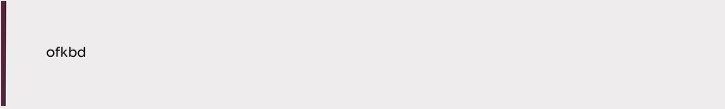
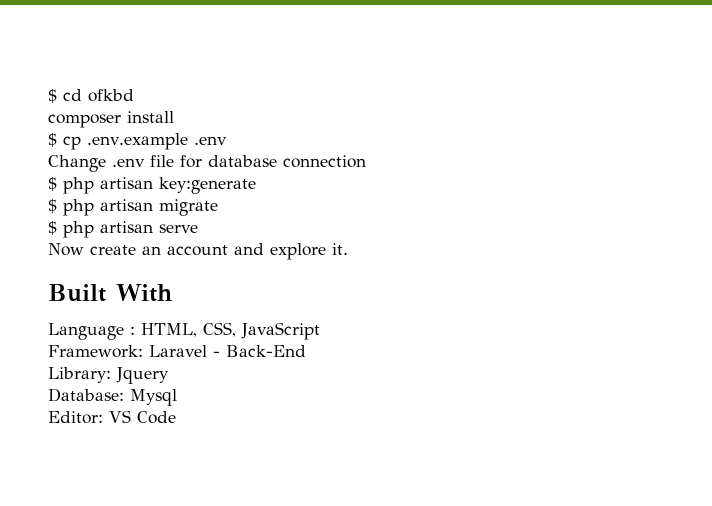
(45, 52) none -> [48,89,82,103] $ cd
(87, 52) none -> [48,111,174,128] [48,133,227,150] [48,155,366,172] [48,177,256,194] [48,199,218,216] [48,221,198,238] [48,243,348,260] [48,284,172,302] [48,322,320,340] [48,345,306,358] [48,367,169,384] [48,388,177,406] [48,410,176,424] // composer install // $ cp .env.example .env // Change .env file for database connection // $ php artisan key:generate // $ php artisan migrate // $ php artisan serve // Now create an account and explore it. // Built With // Language : HTML, CSS, JavaScript // Framework: Laravel - Back-End // Library: Jquery // Database: Mysql // Editor: VS Code

